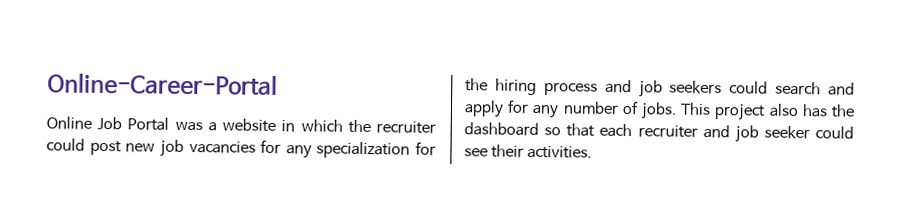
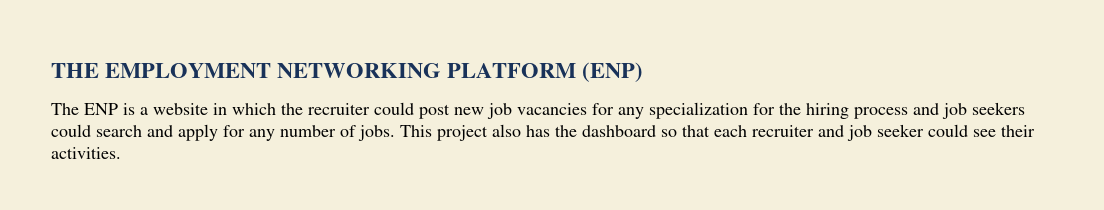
[47,72,278,97] [46,116,203,132] Online-Career-Portal // Online Job Portal was -> [51,62,644,82] [51,103,135,115] THE EMPLOYMENT NETWORKING PLATFORM (ENP) // The ENP is

